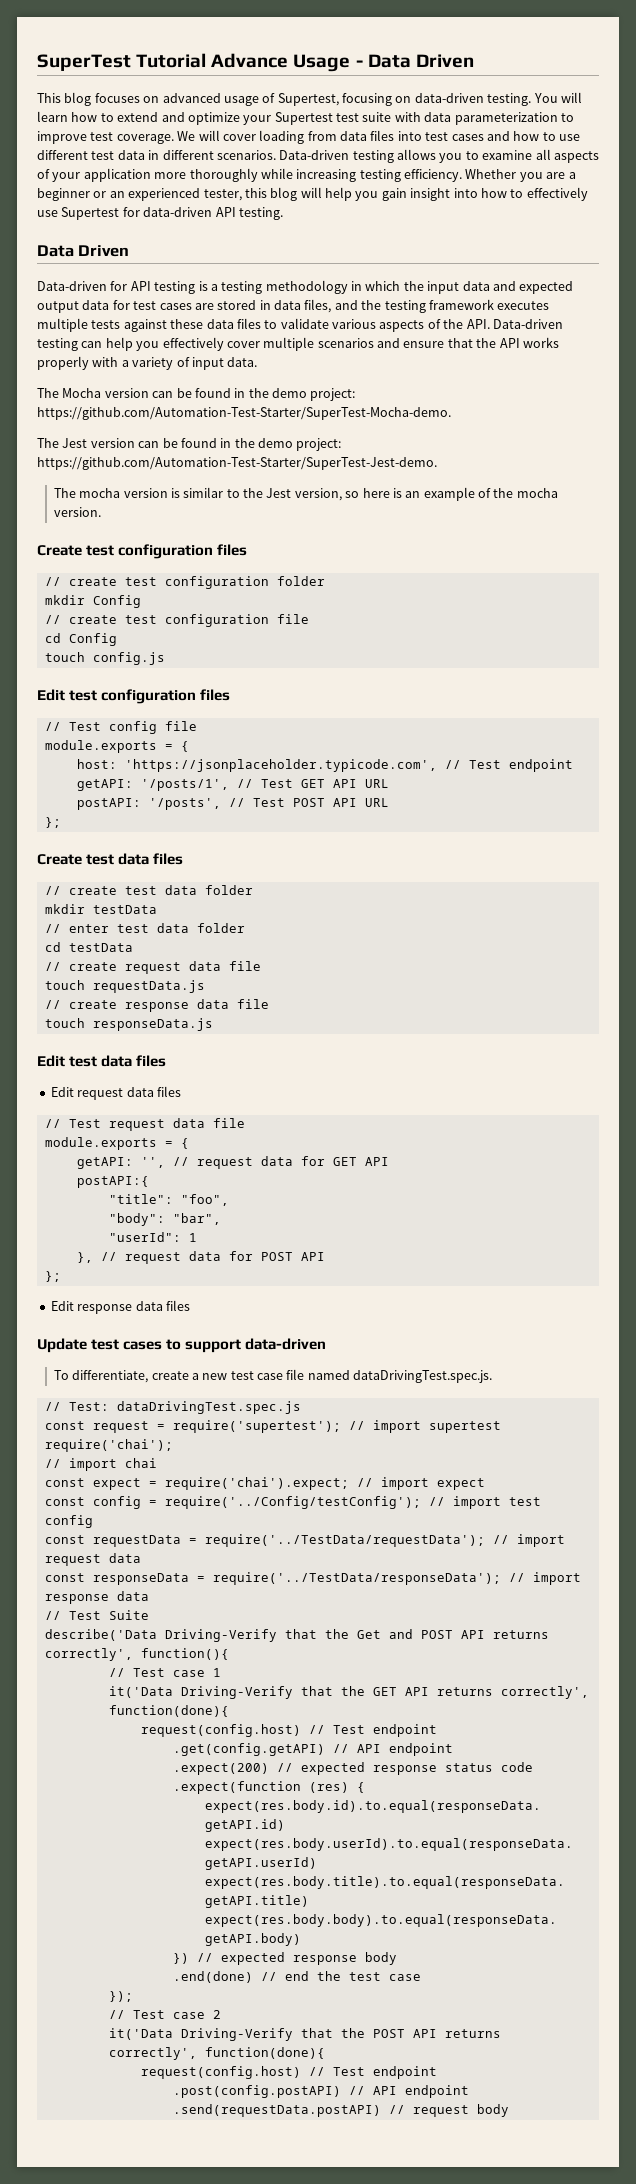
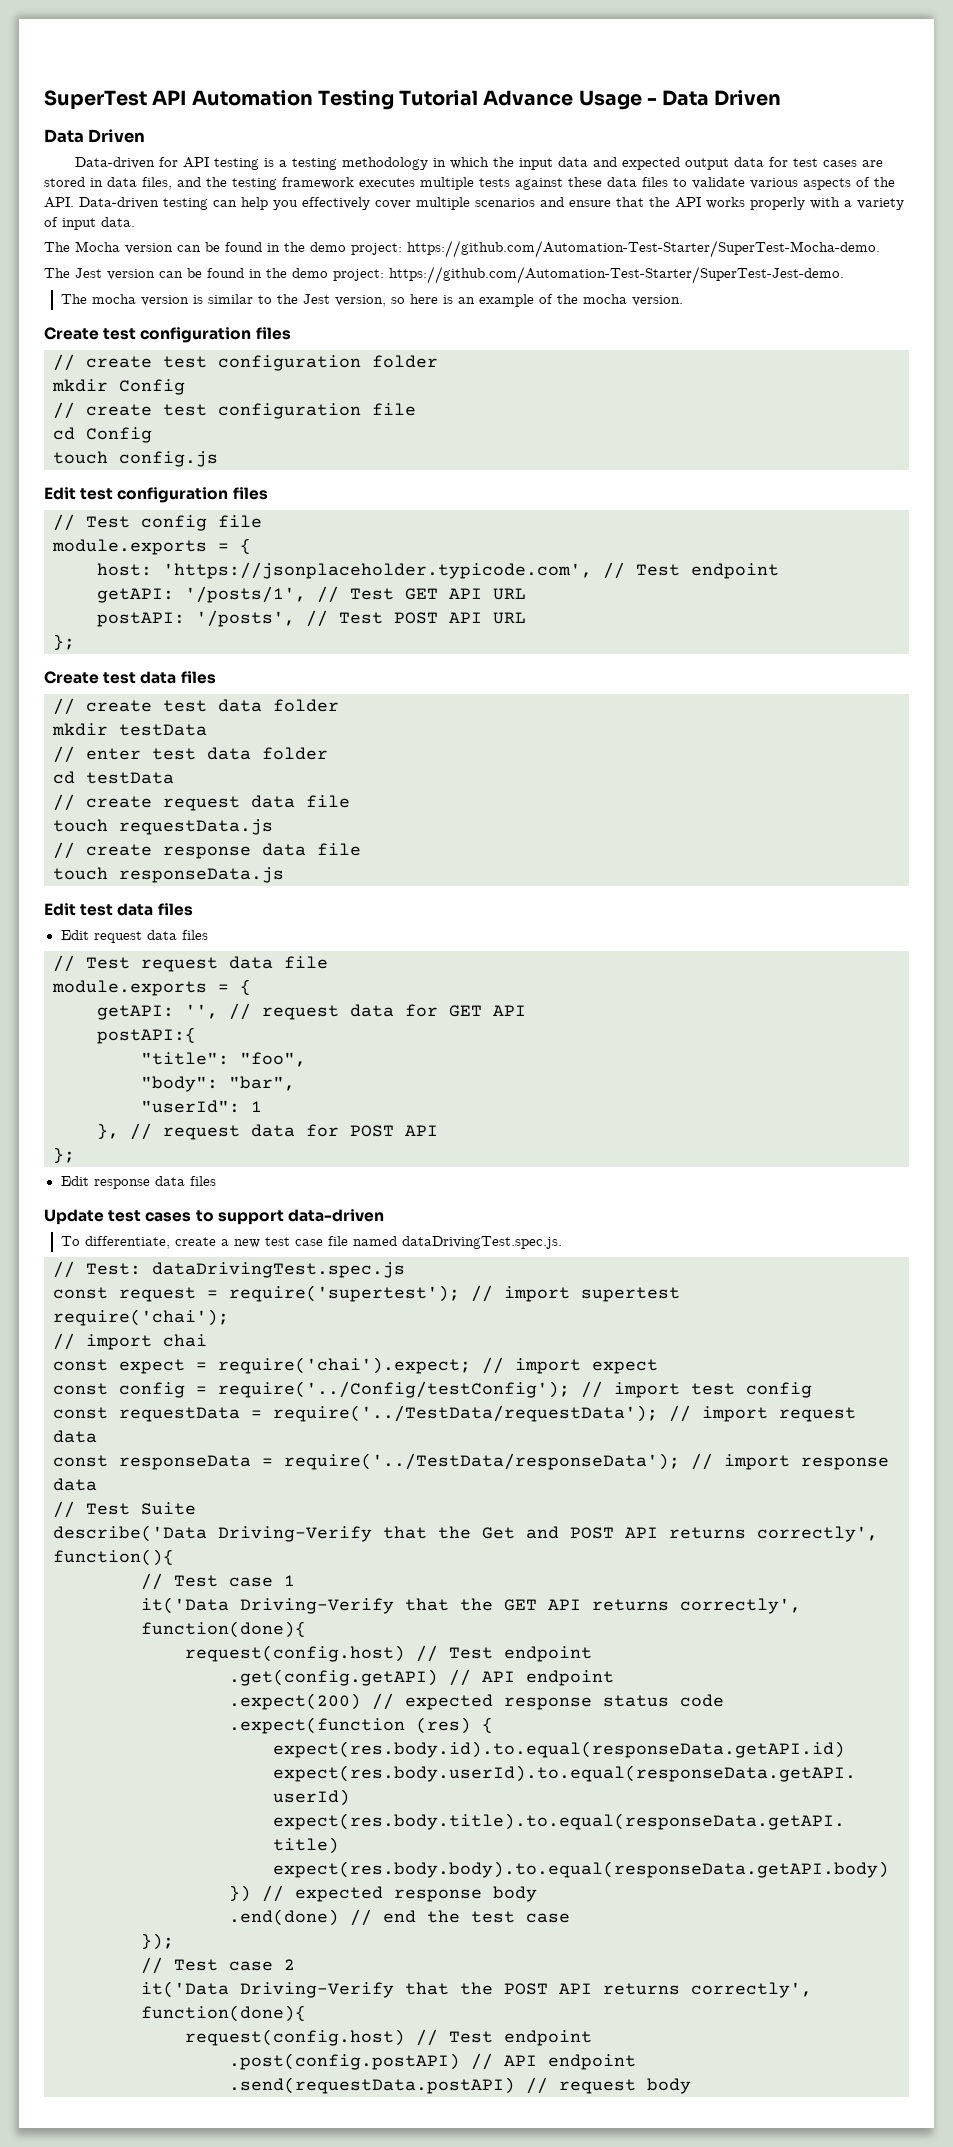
(131, 62) none -> [152,90,394,110] API Automation Testing
[37,92,582,106] [37,111,574,125] [37,130,580,144] [37,149,599,163] [37,168,576,182] [37,187,588,201] [37,207,283,220] // This blog focuses on advanced usage of Supertest, focusing on data-driven testing. You will learn how to extend and optimize your Supertest test suite with data parameterization to improve test coverage. We will cover loading from data files into test cases and how to use different test data in different scenarios. Data-driven testing allows you to examine all aspects of your application more thoroughly while increasing testing efficiency. Whether you are a beginner or an experienced tester, this blog will help you gain insight into how to effectively use Supertest for data-driven API testing. -> (782, 98) none

